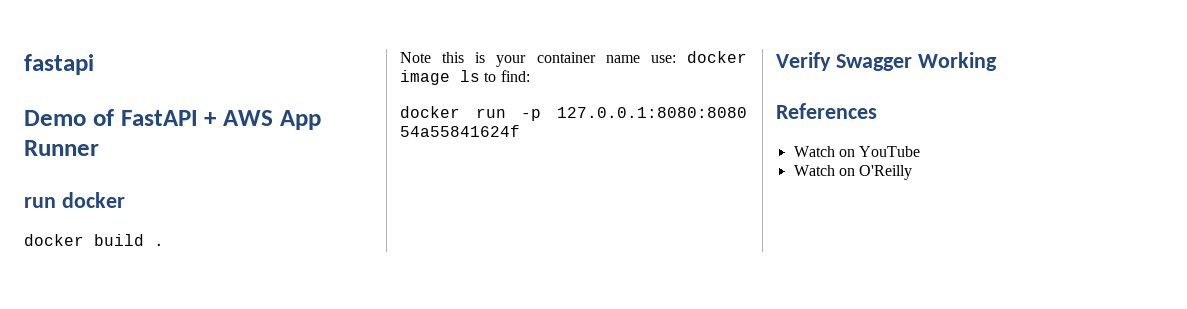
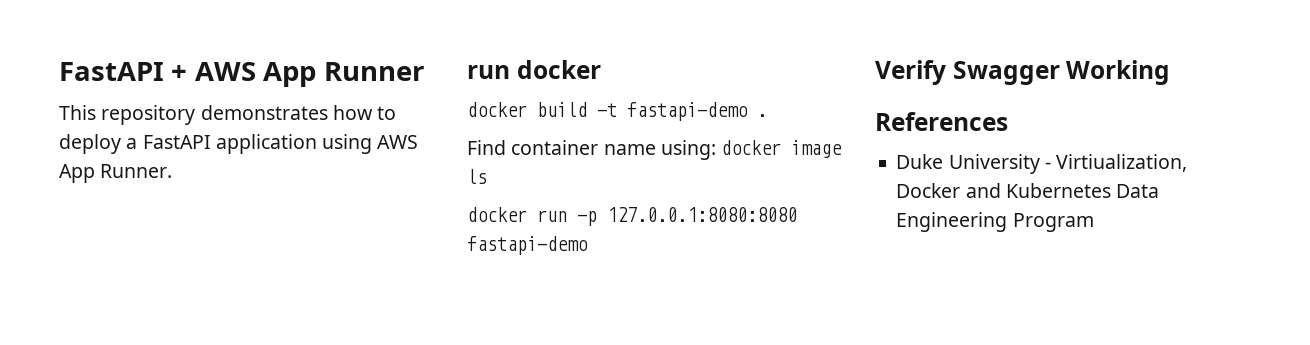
[24,54,94,75] [24,109,114,126] fastapi // Demo of -> (59, 71) none
(99, 148) none -> [59,105,397,125] [59,134,419,154] [59,164,173,183] // This repository demonstrates how to deploy a FastAPI application using AWS App Runner.
(144, 240) none -> [597,102,748,121] -t fastapi-demo
[400,52,527,67] Note this is your -> [467,140,506,155] Find
[650,55,676,63] use: -> [660,140,716,160] using:
[484,70,530,82] to find: -> (487, 176) none
[400,125,520,137] 54a55841624f -> [467,236,588,255] fastapi-demo
[793,146,921,157] [793,165,913,180] Watch on YouTube // Watch on O'Reilly -> [896,154,1188,174] [896,183,1160,198] [896,212,1094,232] Duke University - Virtiualization, Docker and Kubernetes Data Engineering Program

